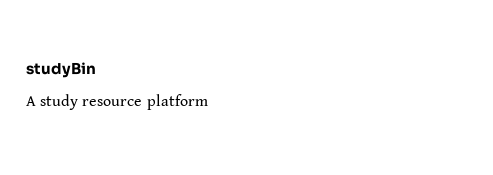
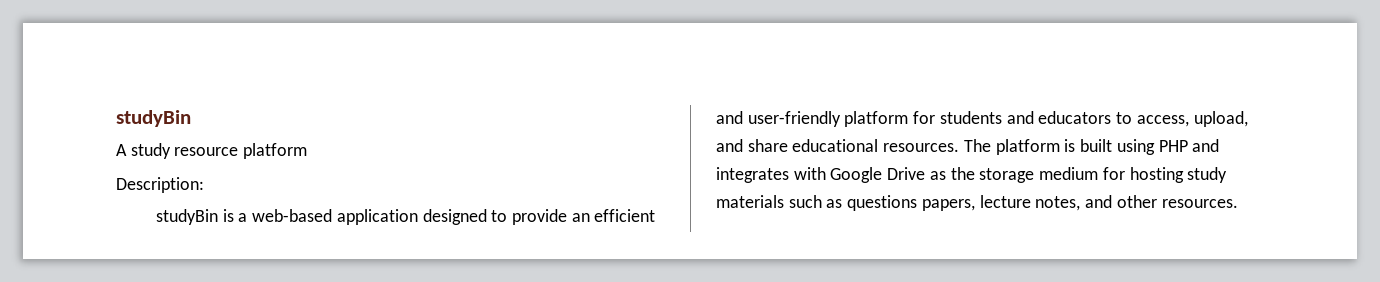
(208, 102) none -> [116,177,204,193] [155,209,656,225] [716,111,1248,127] [716,139,1220,155] [716,167,1228,183] [716,195,1238,211] // Description: // studyBin is a web-based application designed to provide an efficient and user-friendly platform for students and educators to access, upload, and share educational resources. The platform is built using PHP and integrates with Google Drive as the storage medium for hosting study materials such as questions papers, lecture notes, and other resources.

